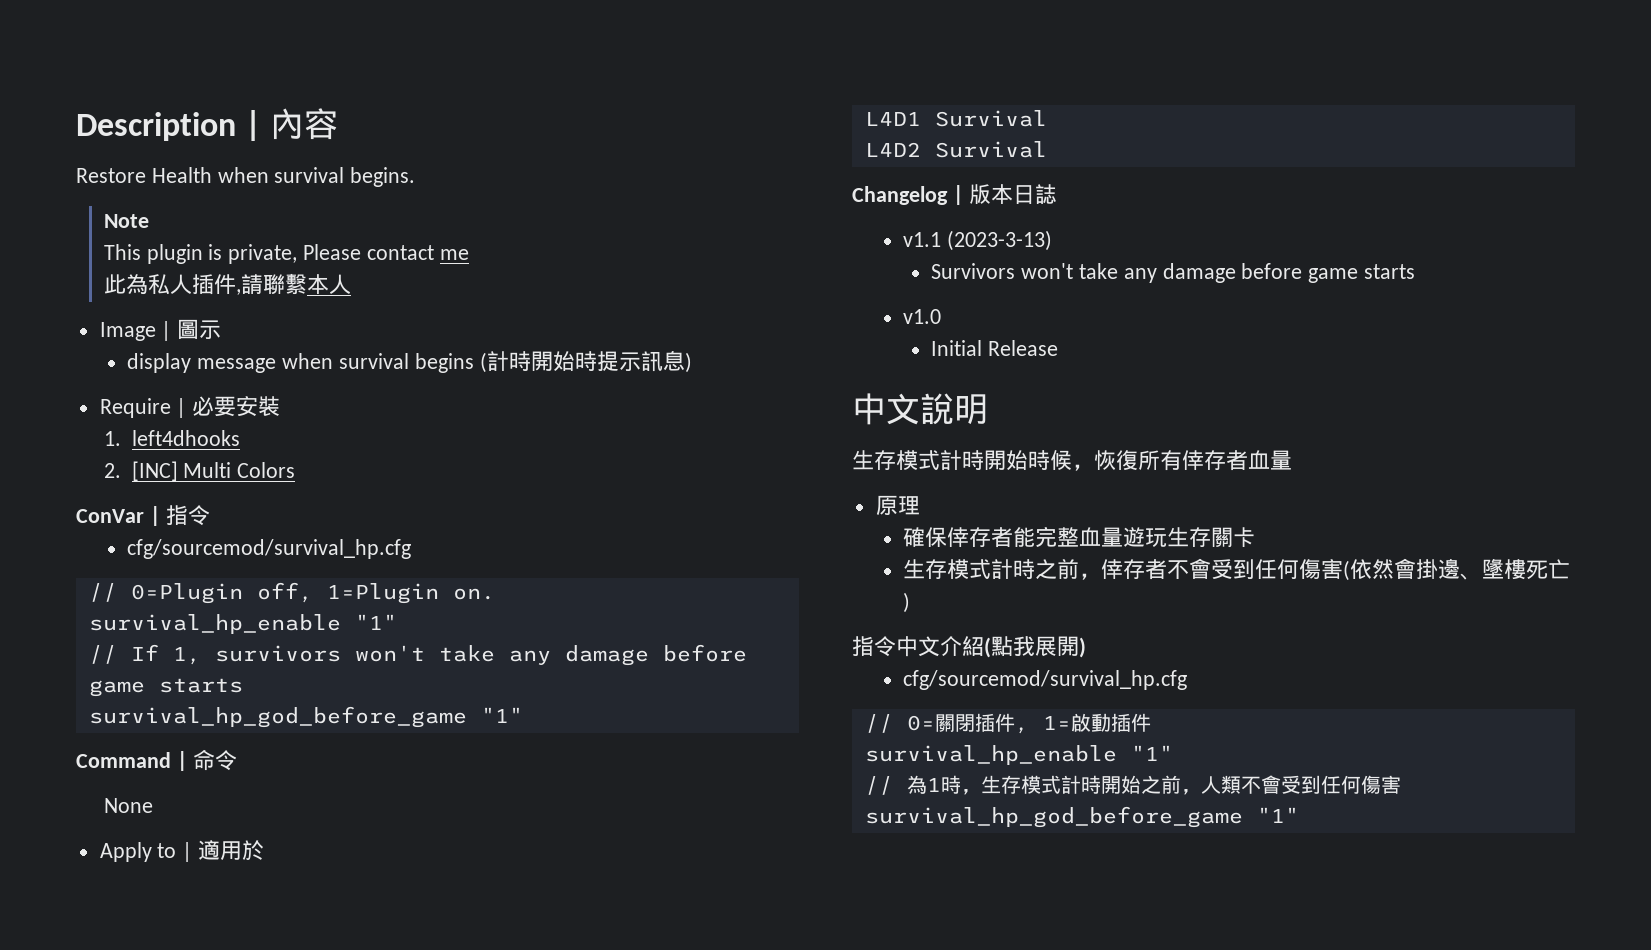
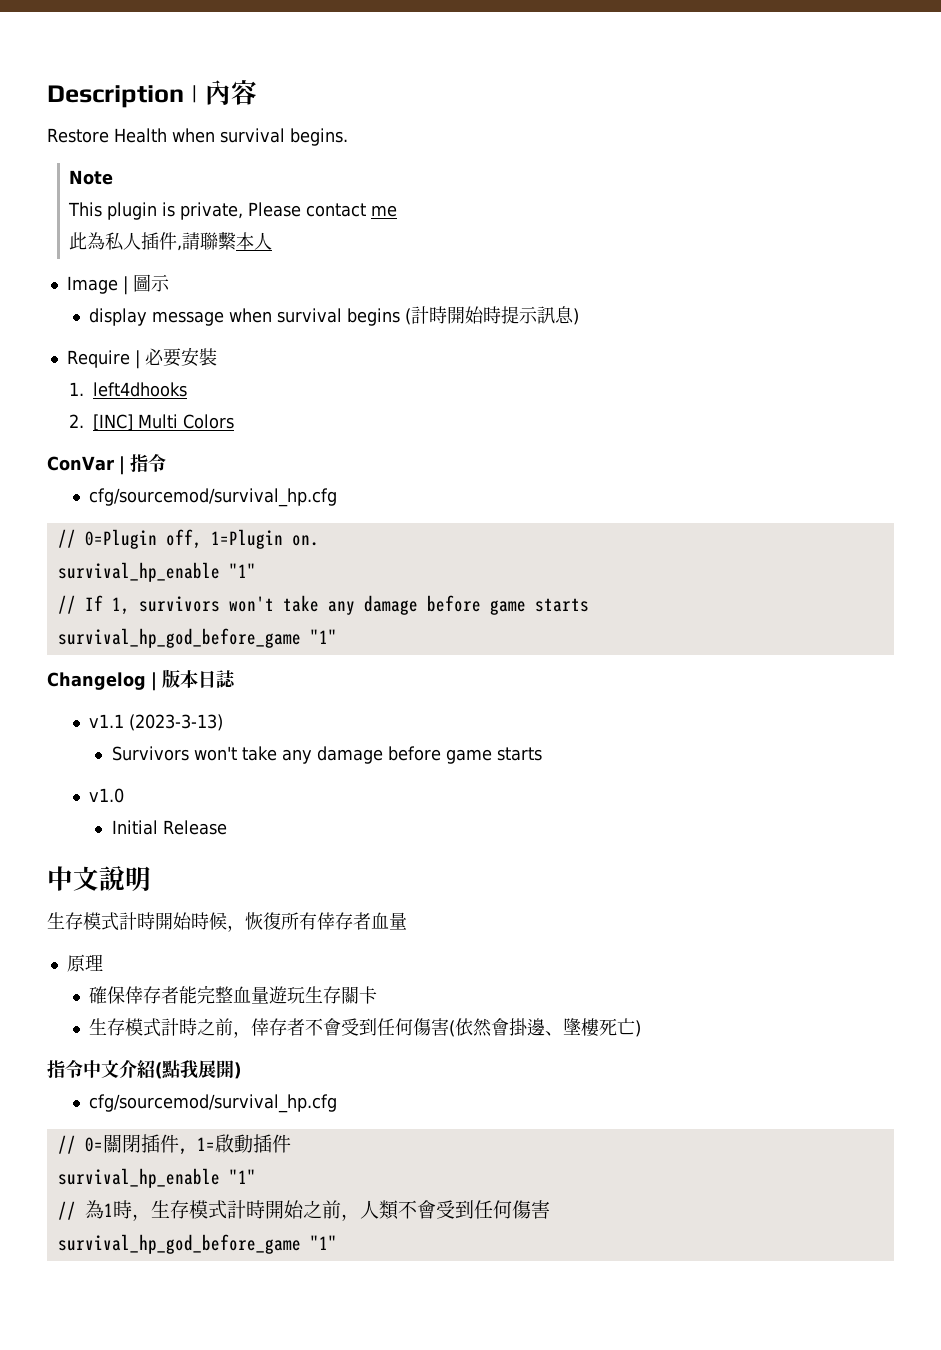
[76,749,237,771] [103,798,153,813] [99,839,265,862] [864,110,1047,127] [864,141,1047,158] // Command | 命令 // None // Apply to | 適用於 // L4D1 Survival // L4D2 Survival -> (337, 636) none

